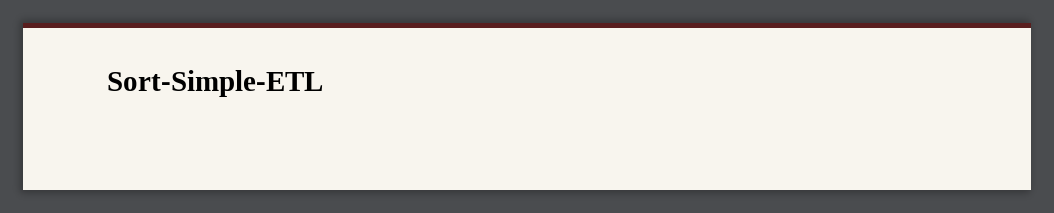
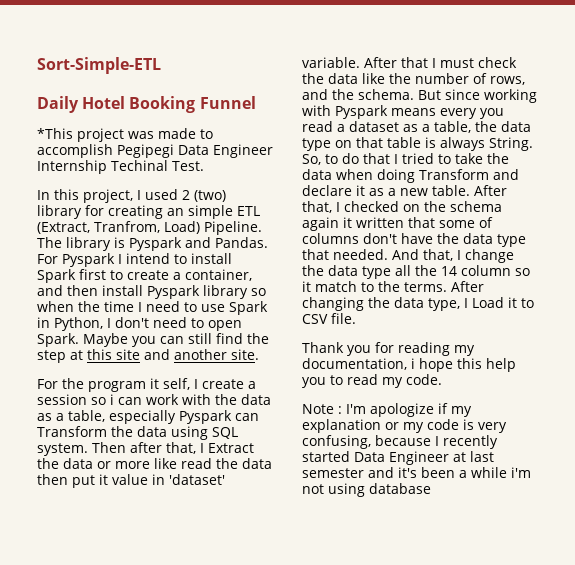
(323, 83) none -> [37,96,256,113] [37,128,213,142] [37,144,273,158] [37,160,204,174] [37,189,226,203] [37,205,260,219] [37,221,262,235] [37,237,268,251] [37,253,232,267] [37,269,252,283] [37,285,266,299] [37,301,268,315] [37,317,242,331] [37,333,269,347] [37,349,259,363] [37,378,256,392] [37,394,271,405] [37,410,259,424] [37,426,238,440] [37,442,254,456] [37,458,272,469] [37,474,225,488] [302,57,517,68] [302,73,525,85] [302,89,537,103] [302,105,504,119] [302,121,531,133] [302,137,533,151] [302,153,509,165] [302,169,519,183] [302,185,507,196] [302,201,502,213] [302,217,493,231] [302,233,526,247] [302,249,514,263] [302,265,530,279] [302,281,484,292] [302,297,534,311] [302,313,356,324] [302,342,475,356] [302,358,516,372] [302,374,442,388] [302,403,472,417] [302,419,507,433] [302,435,498,449] [302,451,494,465] [302,467,531,478] [302,483,431,497] // Daily Hotel Booking Funnel // *This project was made to accomplish Pegipegi Data Engineer Internship Techinal Test. // In this project, I used 2 (two) library for creating an simple ETL (Extract, Tranfrom, Load) Pipeline. The library is Pyspark and Pandas. For Pyspark I intend to install Spark first to create a container, and then install Pyspark library so when the time I need to use Spark in Python, I don't need to open Spark. Maybe you can still find the step at this site and another site. // For the program it self, I create a session so i can work with the data as a table, especially Pyspark can Transform the data using SQL system. Then after that, I Extract the data or more like read the data then put it value in 'dataset' variable. After that I must check the data like the number of rows, and the schema. But since working with Pyspark means every you read a dataset as a table, the data type on that table is always String. So, to do that I tried to take the data when doing Transform and declare it as a new table. After that, I checked on the schema again it written that some of columns don't have the data type that needed. And that, I change the data type all the 14 column so it match to the terms. After changing the data type, I Load it to CSV file. // Thank you for reading my documentation, i hope this help you to read my code. // Note : I'm apologize if my explanation or my code is very confusing, because I recently started Data Engineer at last semester and it's been a while i'm not using database

